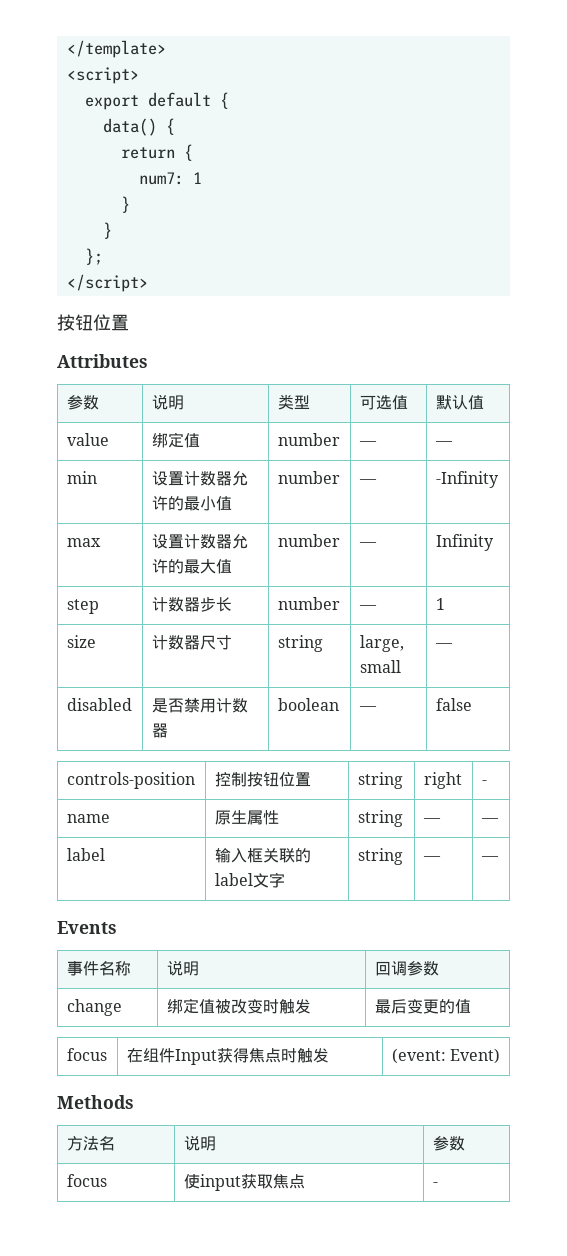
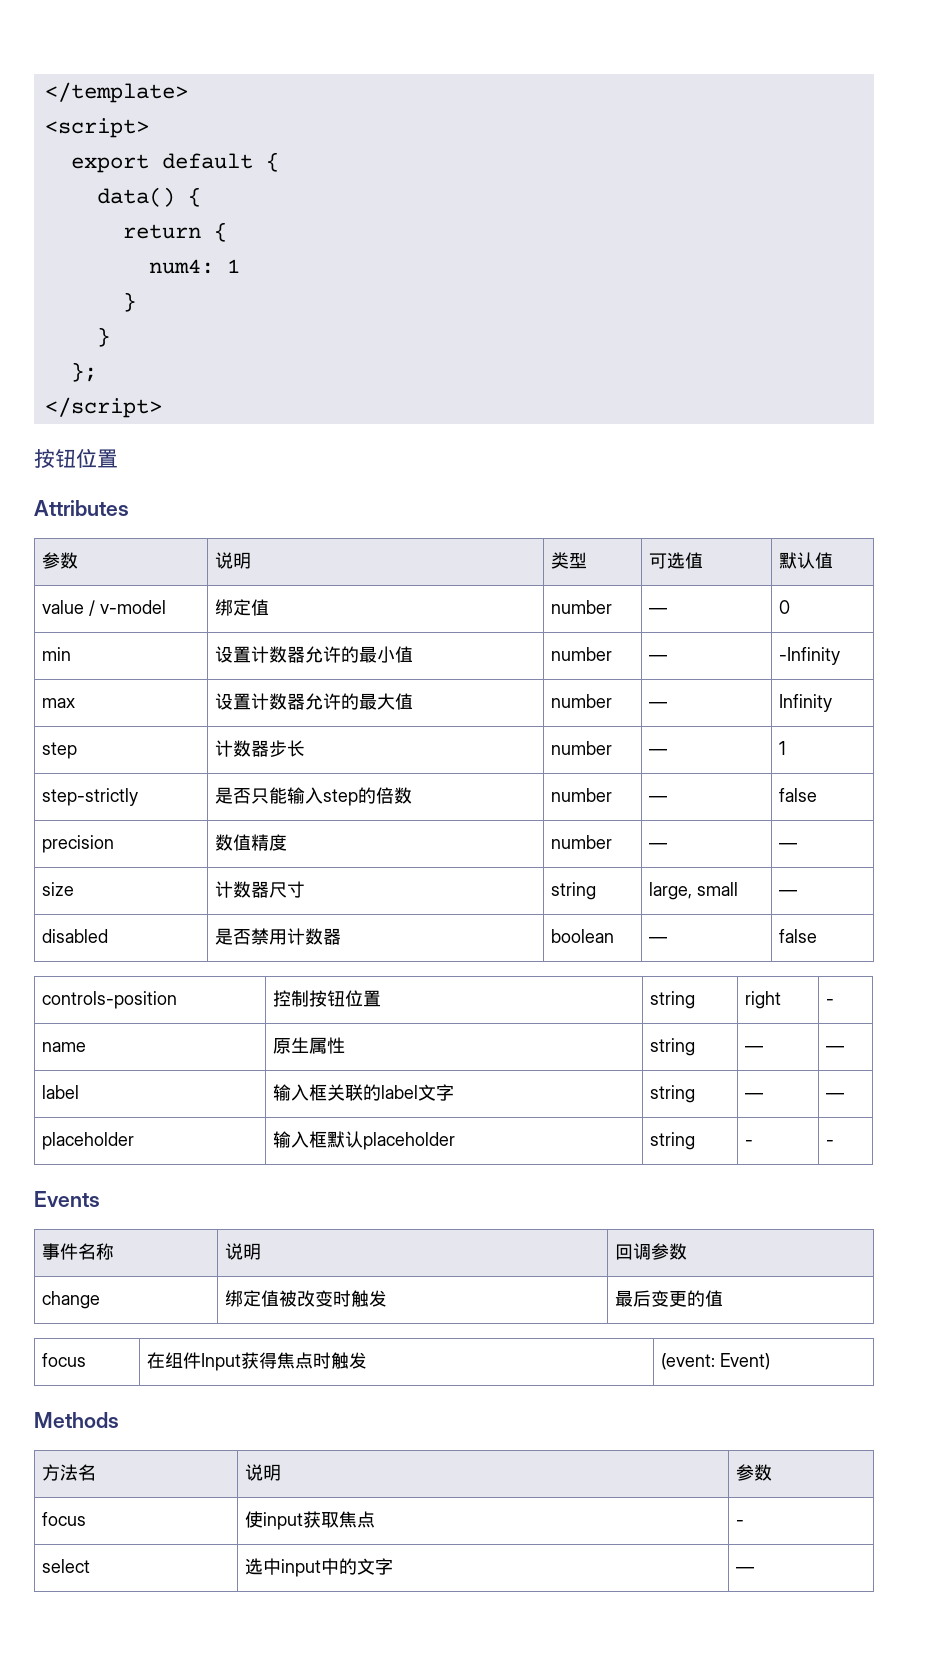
[138,172,184,185] num7: -> [148,259,214,274] num4:
(109, 439) none -> [89,600,167,616] / v-model
[434,441,453,446] — -> [779,600,791,614] 0
(445, 604) none -> [42,788,139,806] [215,787,413,806] [551,788,613,802] [649,796,668,802] [779,788,818,802] [42,835,115,853] [215,834,288,851] [551,835,613,849] [649,843,668,849] [779,843,798,849] // step-strictly | 是否只能输入step的倍数 | number | — | false // precision | 数值精度 | number | — | —
(499, 858) none -> [42,1132,135,1150] [273,1131,456,1150] [650,1132,696,1150] [745,1140,754,1146] [826,1140,835,1146] // placeholder | 输入框默认placeholder | string | - | -
(438, 1184) none -> [42,1559,91,1573] [245,1558,394,1577] [736,1567,755,1573] // select | 选中input中的文字 | —

